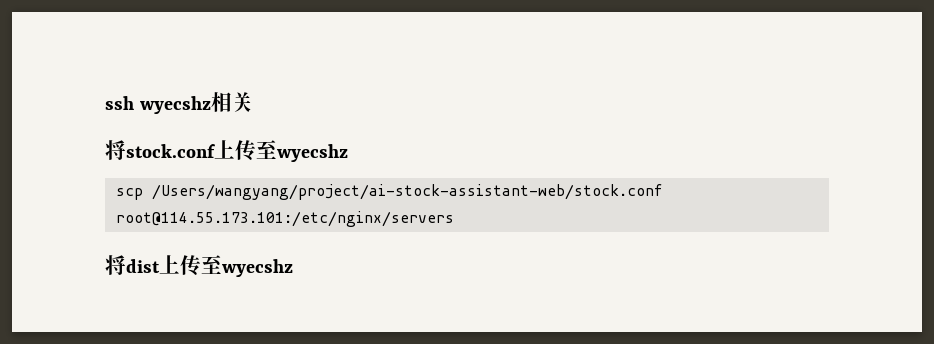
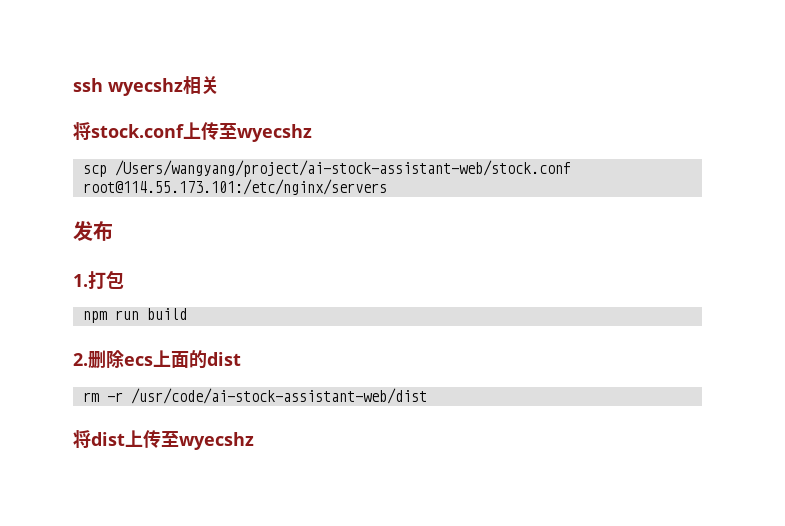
(455, 219) none -> [73,221,113,241] [73,270,124,289] [82,308,187,323] [73,350,241,369] [82,388,427,404] // 发布 // 1.打包 // npm run build // 2.删除ecs上面的dist // rm -r /usr/code/ai-stock-assistant-web/dist

